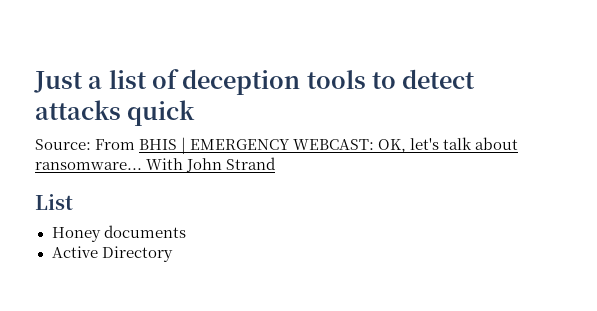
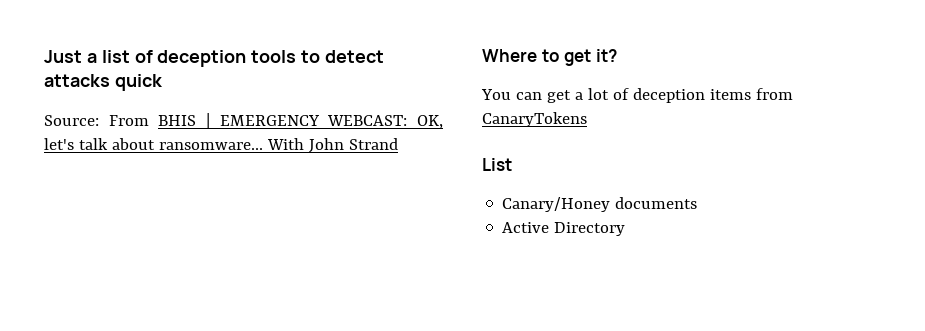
(277, 163) none -> [482,49,617,66] [481,88,793,103] [482,112,587,127] // Where to get it? // You can get a lot of deception items from CanaryTokens
[51,227,101,242] Honey -> [502,197,611,212] Canary/Honey

